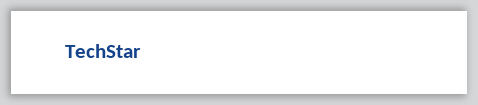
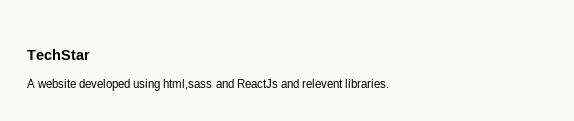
(141, 51) none -> [27,79,389,91] // A website developed using html,sass and ReactJs and relevent libraries.

